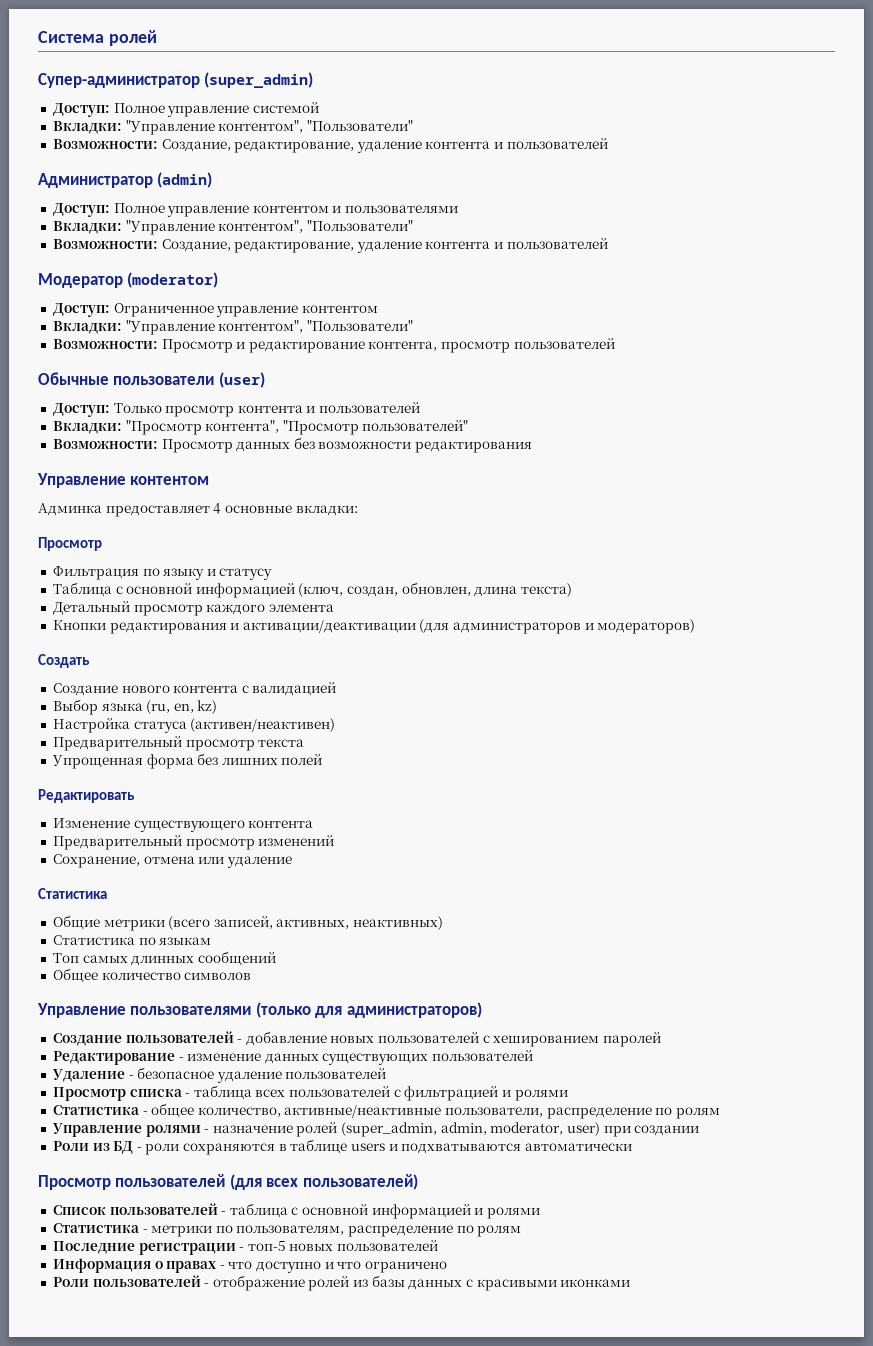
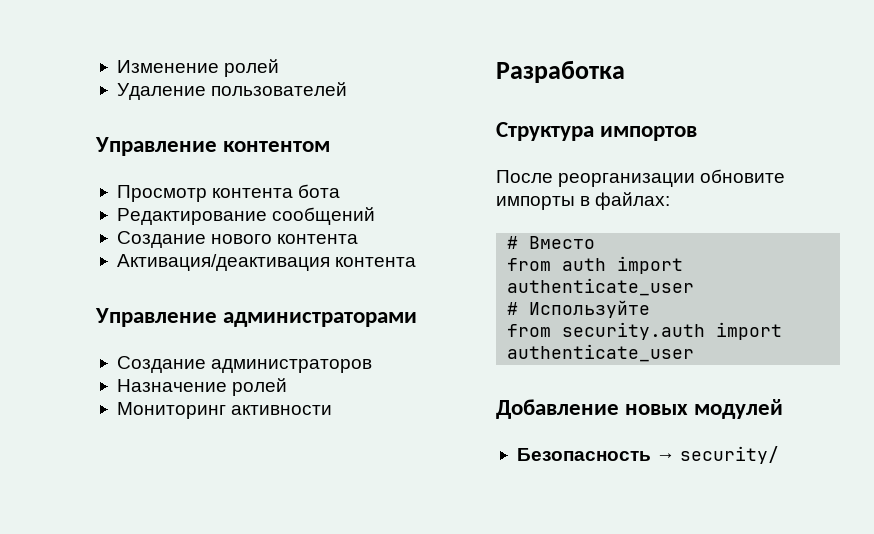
[38,30,157,46] [38,72,314,88] [52,102,319,117] [52,120,413,135] [52,138,608,153] [38,172,213,188] [52,203,459,217] [52,220,413,235] [52,238,608,253] [38,272,219,288] [52,303,378,317] [52,320,413,335] [52,338,615,353] [38,372,265,388] [52,402,421,417] [52,420,469,435] [52,437,533,453] [37,473,210,488] [38,503,358,517] [38,537,102,551] [52,566,273,580] [52,582,573,598] [52,601,334,616] [52,619,696,634] [38,654,90,668] [52,682,337,696] [52,699,218,715] [52,718,336,733] [52,736,305,751] [51,753,323,769] [38,789,135,803] [52,818,314,832] [52,835,335,850] [52,854,292,868] [38,888,107,899] [52,915,444,931] [52,935,212,945] [52,951,276,966] [52,968,252,983] [37,1002,482,1018] [52,1031,662,1047] [52,1050,534,1065] [52,1067,387,1083] [52,1085,568,1101] [52,1103,721,1119] [52,1122,700,1137] [52,1139,632,1155] [38,1174,418,1190] [52,1203,541,1219] [52,1223,522,1237] [52,1240,439,1255] [52,1258,448,1273] [52,1275,631,1291] Система ролей // Супер-администратор (super_admin) // Доступ: Полное управление системой // Вкладки: "Управление контентом", "Пользователи" // Возможности: Создание, редактирование, удаление контента и пользователей // Администратор (admin) // Доступ: Полное управление контентом и пользователями // Вкладки: "Управление контентом", "Пользователи" // Возможности: Создание, редактирование, удаление контента и пользователей // Модератор (moderator) // Доступ: Ограниченное управление контентом // Вкладки: "Управление контентом", "Пользователи" // Возможности: Просмотр и редактирование контента, просмотр пользователей // Обычные пользователи (user) // Доступ: Только просмотр контента и пользователей // Вкладки: "Просмотр контента", "Просмотр пользователей" // Возможности: Просмотр данных без возможности редактирования // Управление контентом // Админка предоставляет 4 основные вкладки: // Просмотр // Фильтрация по языку и статусу // Таблица с основной информацией (ключ, создан, обновлен, длина текста) // Детальный просмотр каждого элемента // Кнопки редактирования и активации/деактивации (для администраторов и модераторов) // Создать // Создание нового контента с валидацией // Выбор языка (ru, en, kz) // Настройка статуса (активен/неактивен) // Предварительный просмотр текста // Упрощенная форма без лишних полей // Редактировать // Изменение существующего контента // Предварительный просмотр изменений // Сохранение, отмена или удаление // Статистика // Общие метрики (всего записей, активных, неактивных) // Статистика по языкам // Топ самых длинных сообщений // Общее количество символов // Управление пользователями (только для администраторов) // Создание пользователей - добавление новых пользователей с хешированием паролей // Редактирование - изменение данных существующих пользователей // Удаление - безопасное удаление пользователей // Просмотр списка - таблица всех пользователей с фильтрацией и ролями // Статистика - общее количество, активные/неактивные пользователи, распределение по ролям // Управление ролями - назначение ролей (super_admin, admin, moderator, user) при создании // Роли из БД - роли сохраняются в таблице users и подхватываются автоматически // Просмотр пользователей (для всех пользователей) // Список пользователей - таблица с основной информацией и ролями // Статистика - метрики по пользователям, распределение по ролям // Последние регистрации - топ-5 новых пользователей // Информация о правах - что доступно и что ограничено // Роли пользователей - отображение ролей из базы данных с красивыми иконками -> [116,59,280,77] [116,82,348,100] [95,137,331,156] [116,184,341,202] [116,207,376,225] [116,231,359,248] [116,254,417,271] [95,308,418,327] [116,356,373,373] [116,378,288,396] [116,402,333,419] [496,60,625,83] [496,122,698,141] [496,169,786,187] [496,192,671,210] [507,236,596,249] [507,256,684,274] [507,278,695,296] [507,300,651,318] [507,322,783,340] [507,344,695,362] [496,399,784,419] [516,446,780,464] Изменение ролей // Удаление пользователей // Управление контентом // Просмотр контента бота // Редактирование сообщений // Создание нового контента // Активация/деактивация контента // Управление администраторами // Создание администраторов // Назначение ролей // Мониторинг активности // Разработка // Структура импортов // После реорганизации обновите импорты в файлах: // # Вместо // from auth import authenticate_user // # Используйте // from security.auth import authenticate_user // Добавление новых модулей // Безопасность → security/

